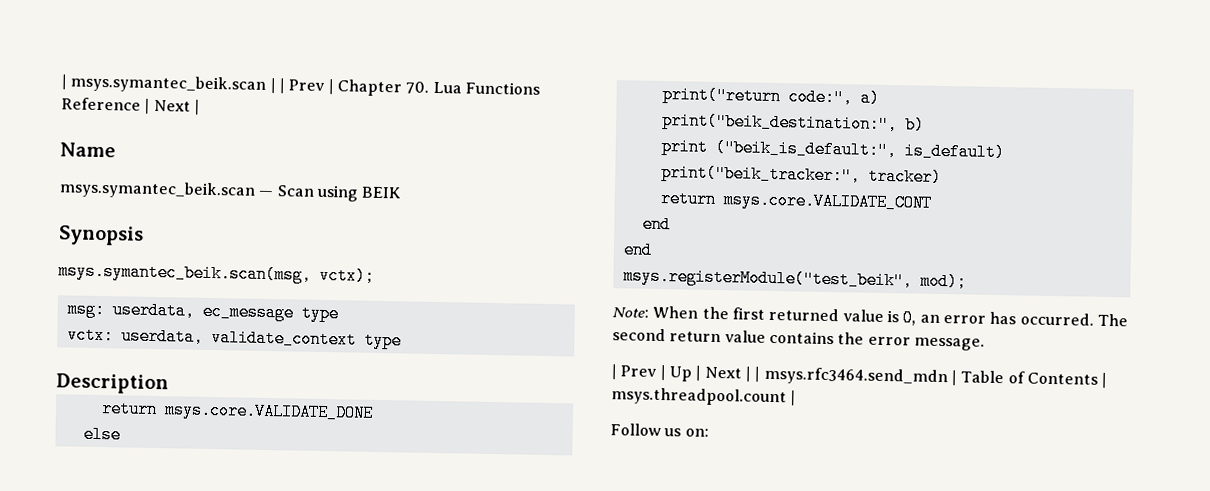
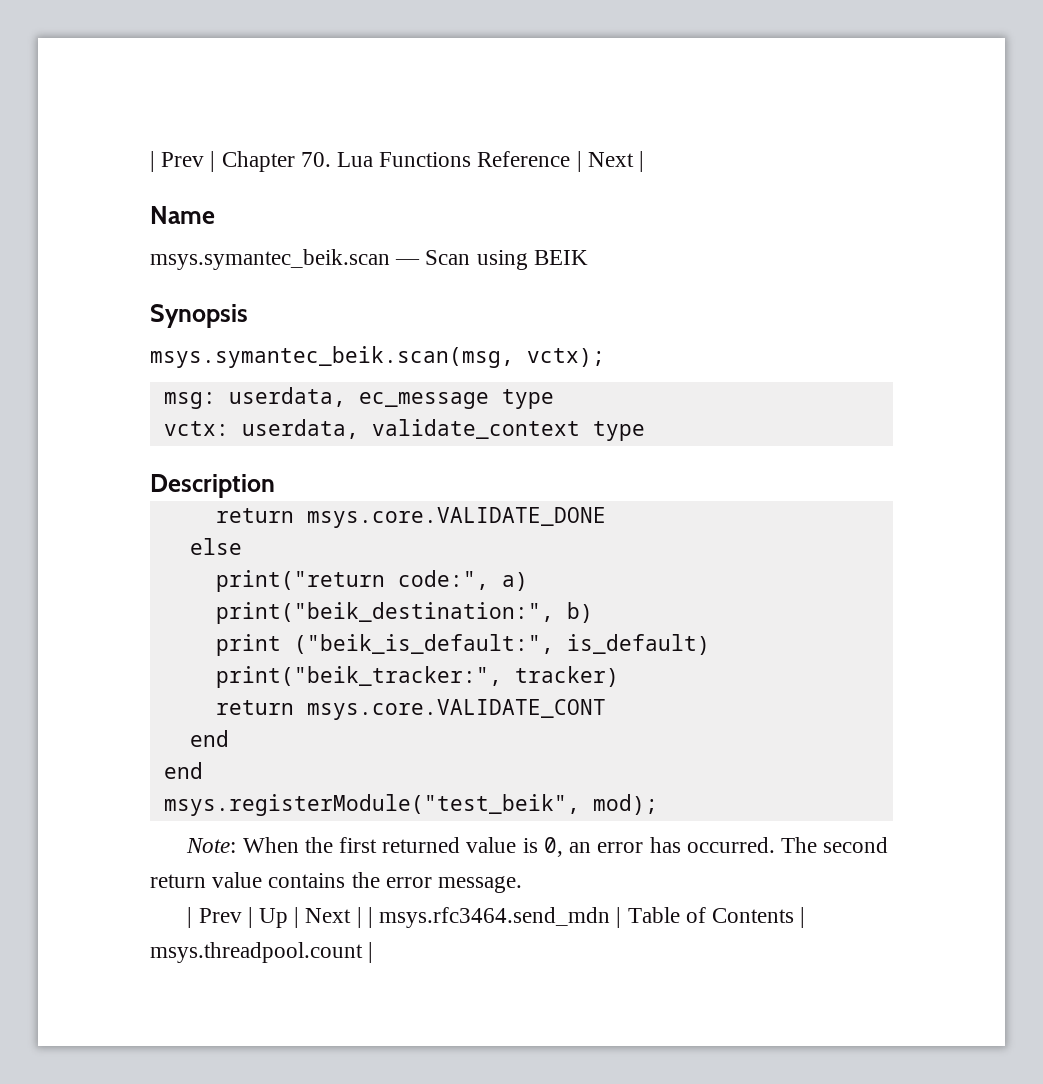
[61,74,285,94] | msys.symantec_beik.scan | | -> [150,151,155,172] |
[610,423,709,437] // Follow us on: -> (374, 952) none

